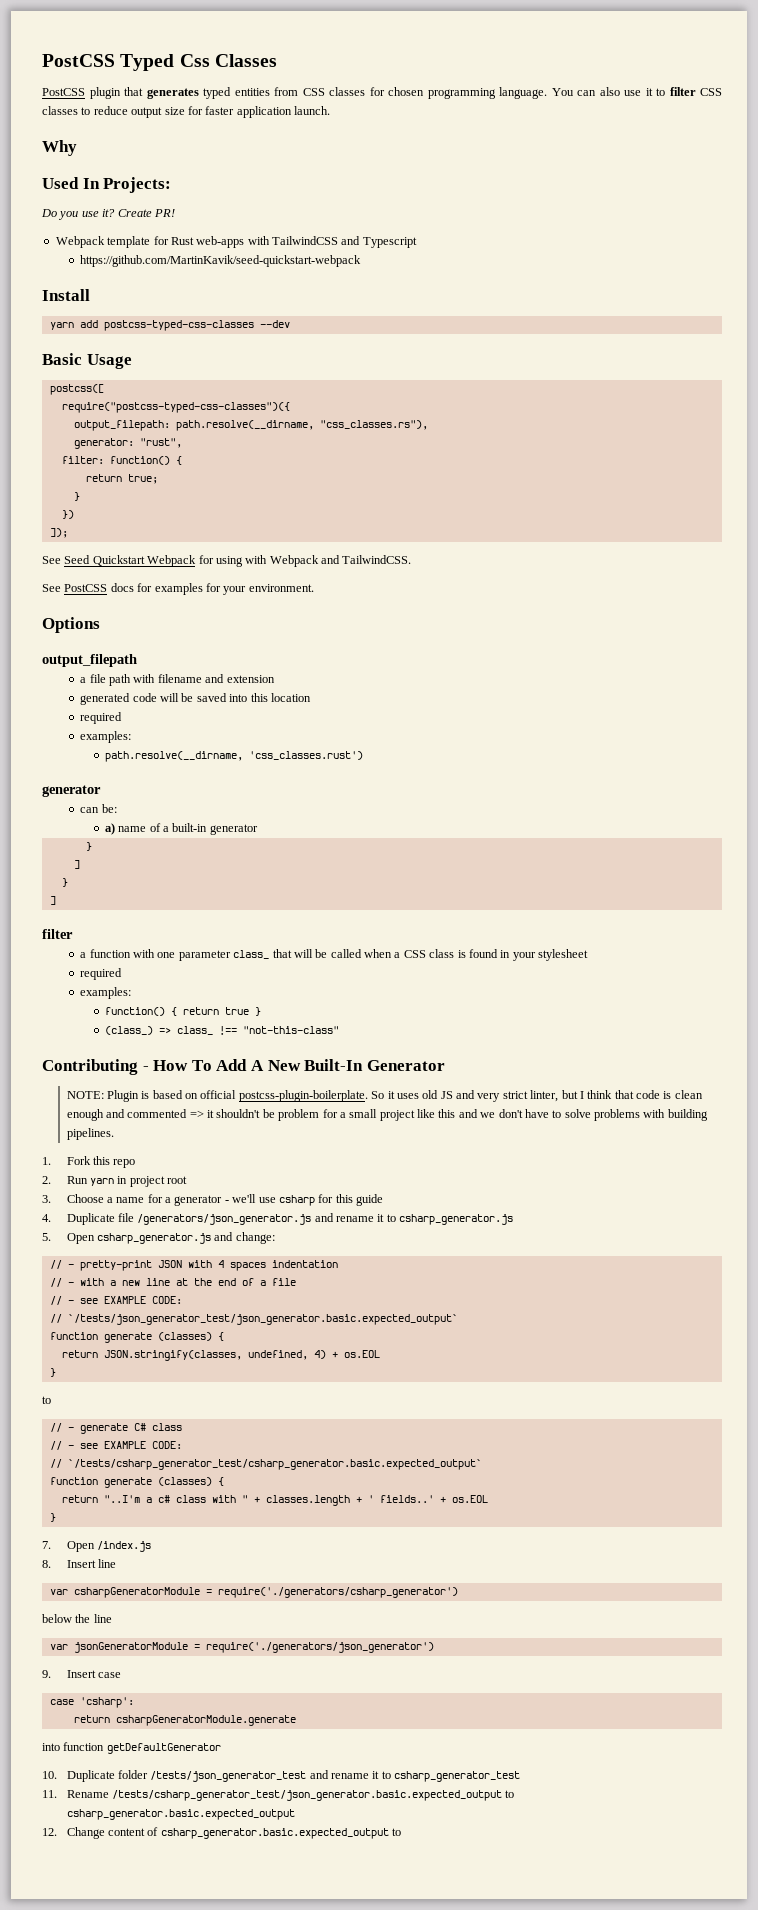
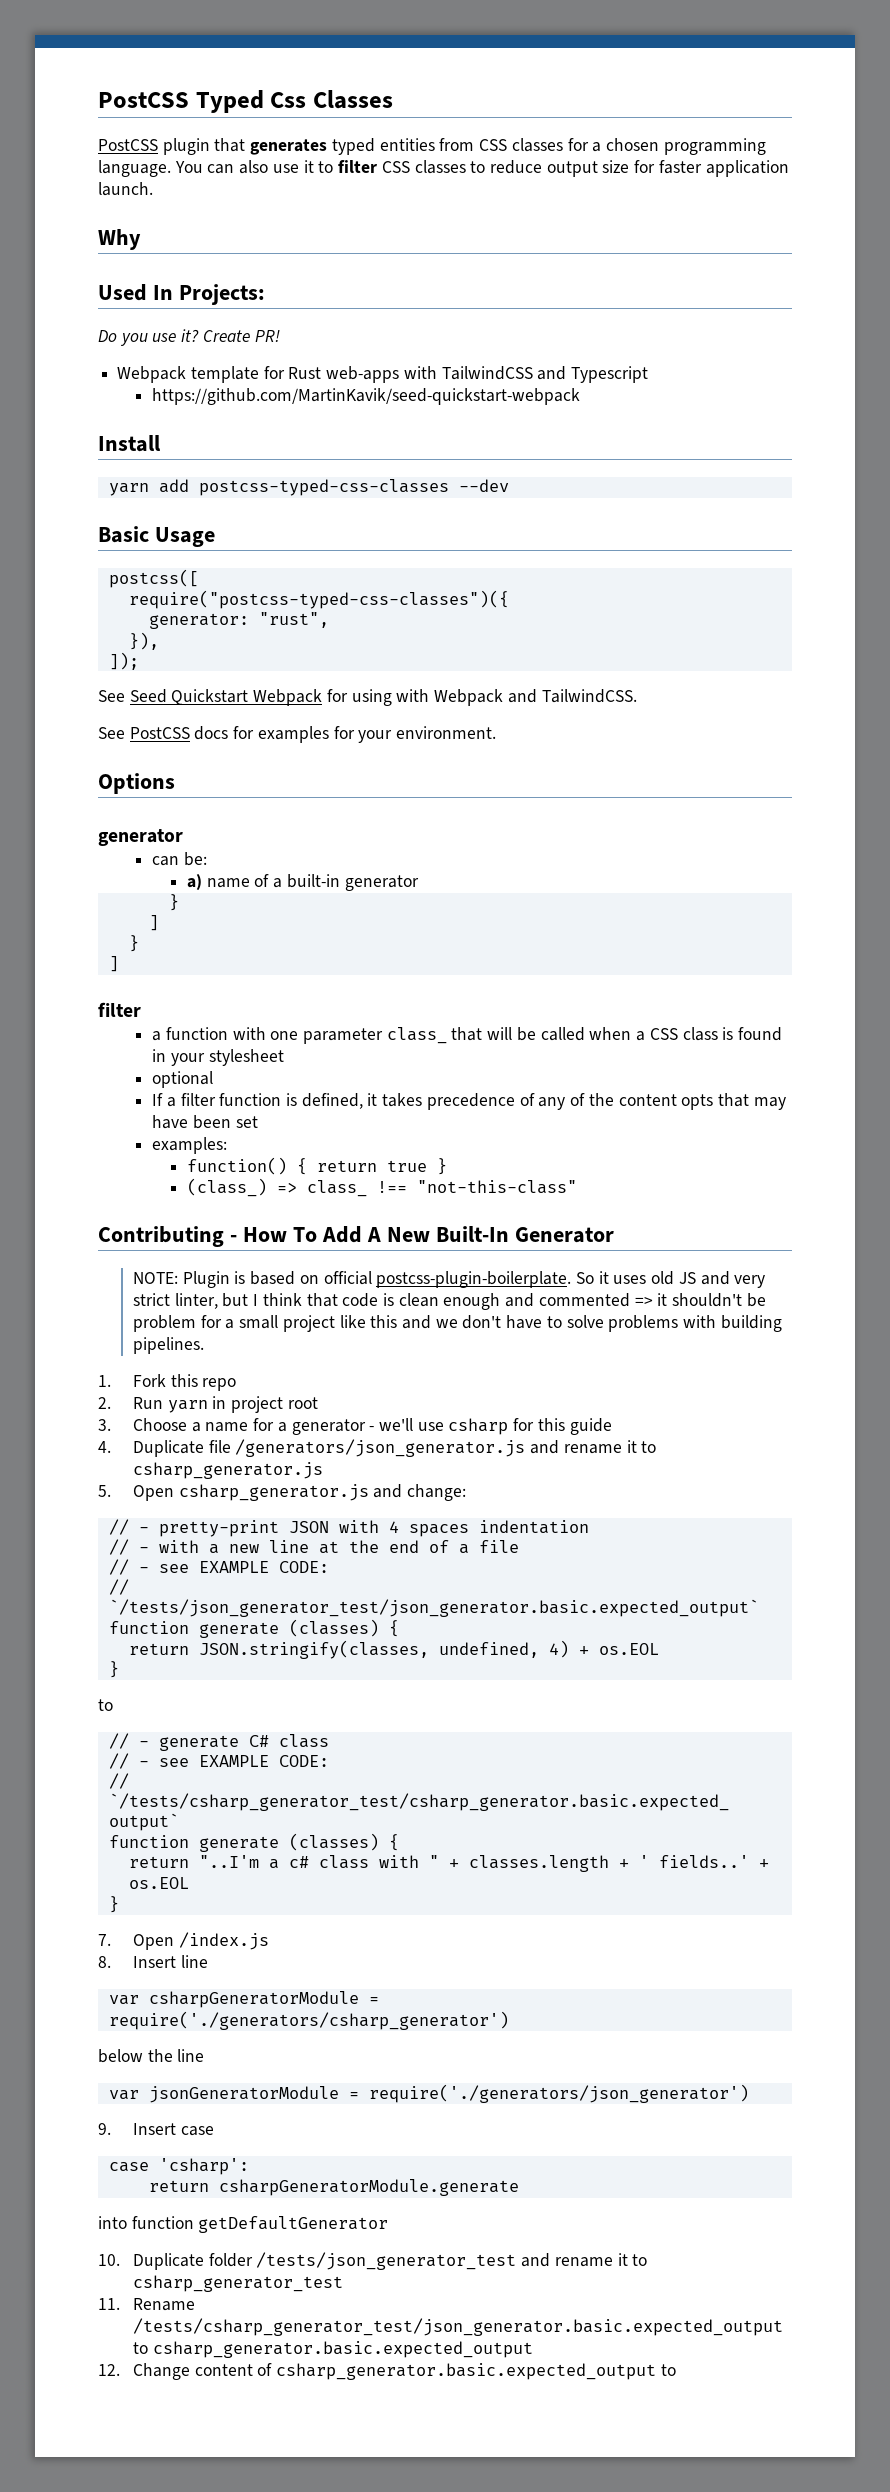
(385, 91) none -> [592,142,602,152] a
[73,420,428,431] // output_filepath: path.resolve(__dirname, "css_classes.rs"), -> (509, 599) none
[61,456,182,465] [85,474,158,484] [73,492,80,501] [61,510,74,519] filter: function() { // return true; // } // }) -> [128,632,159,650] }),
[42,654,137,667] [80,674,275,686] [80,693,311,705] [80,712,123,724] [80,731,132,743] [104,751,363,762] // output_filepath // a file path with filename and extension // generated code will be saved into this location // required // examples: // path.resolve(__dirname, 'css_classes.rust') -> (175, 783) none
[80,968,123,980] required -> [152,1071,214,1088] [152,1093,786,1110] [152,1115,258,1129] optional // If a filter function is defined, it takes precedence of any of the content opts that may have been set

